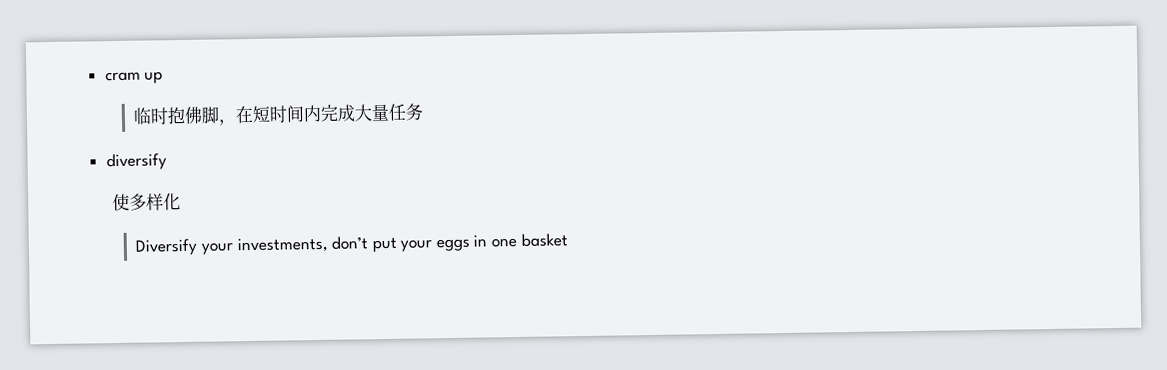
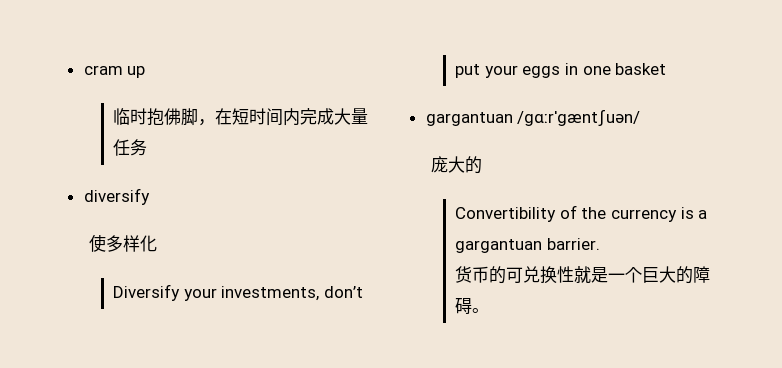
(568, 240) none -> [425,109,641,126] [431,156,483,174] [455,205,708,222] [455,238,600,253] [455,266,711,284] [455,298,490,314] // gargantuan /ɡɑːrˈɡæntʃuən/ // 庞大的 // Convertibility of the currency is a gargantuan barrier. // 货币的可兑换性就是一个巨大的障碍。

